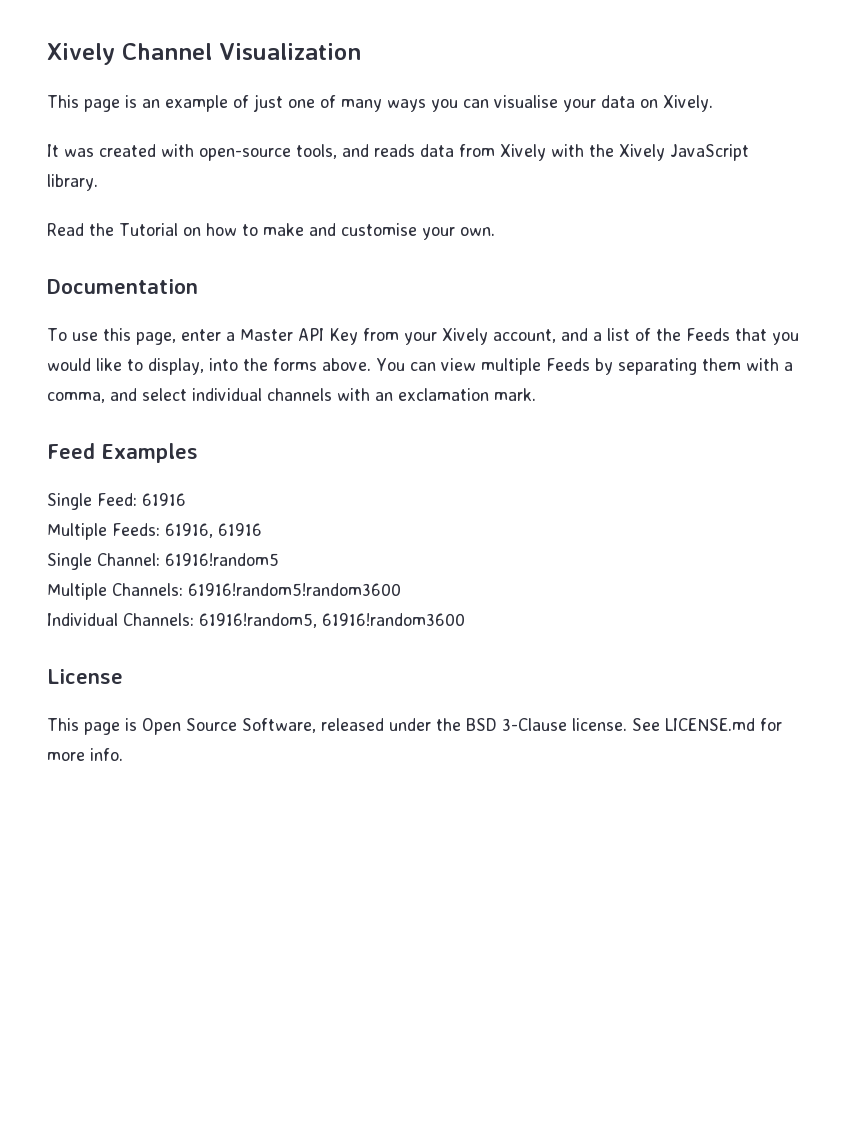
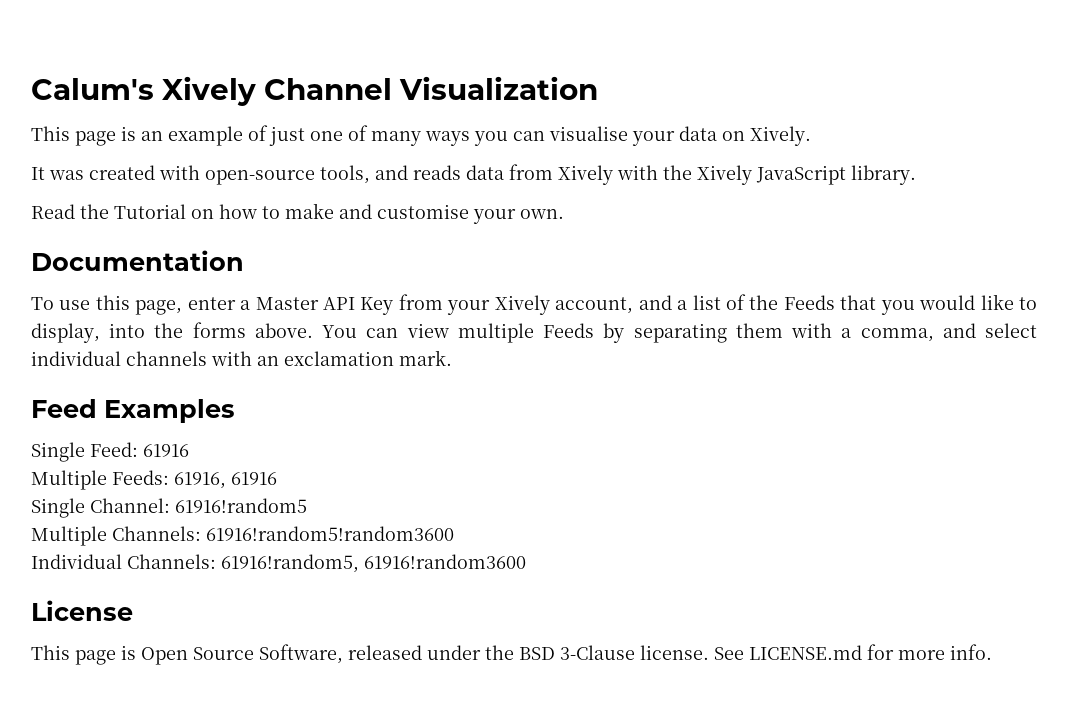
(47, 54) none -> [31,78,154,100] Calum's

